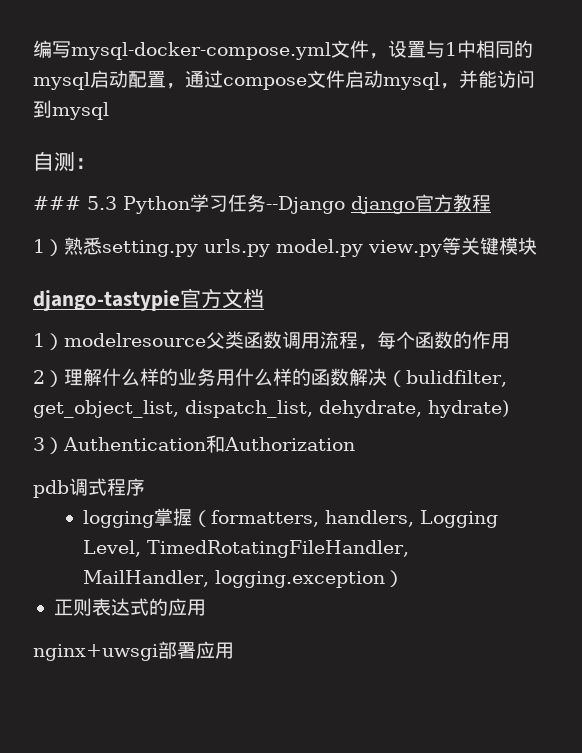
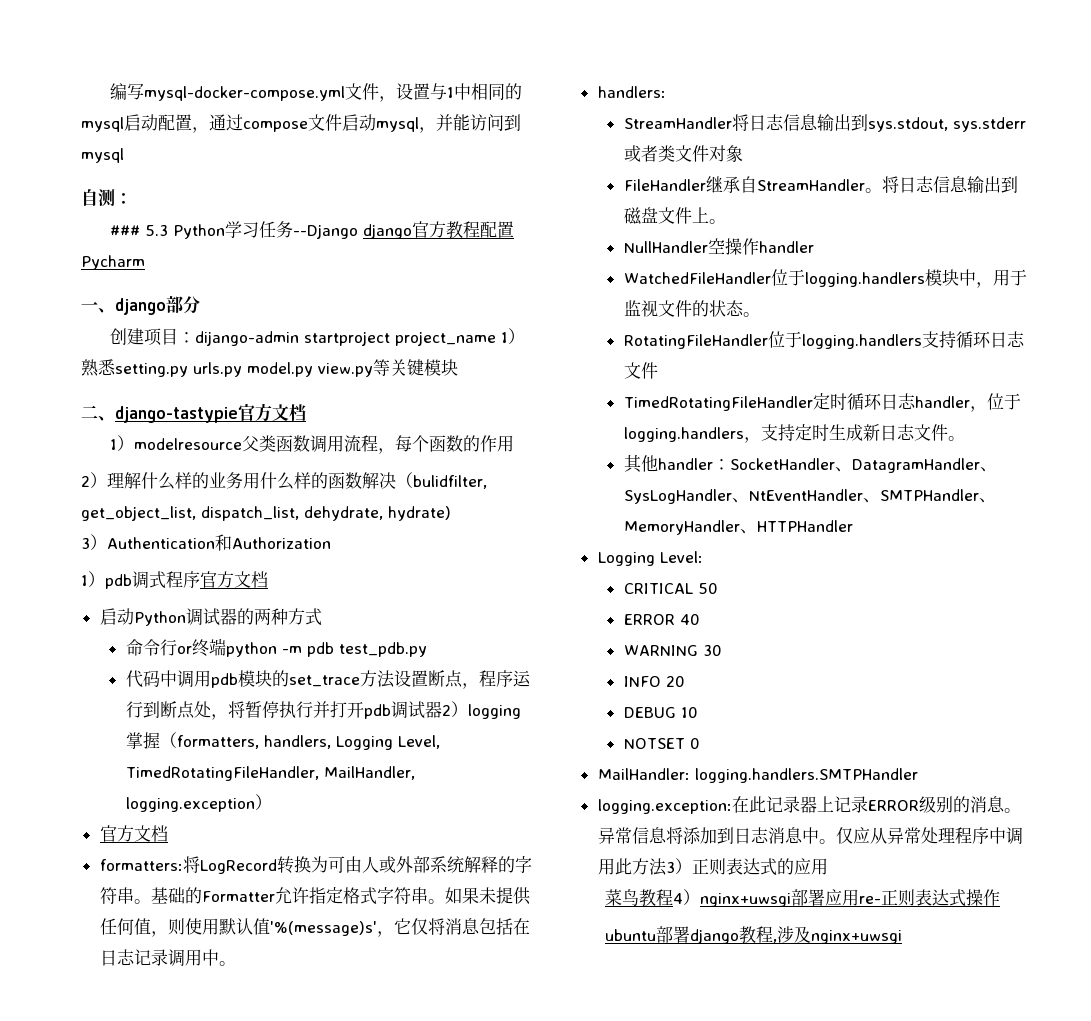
(491, 203) // -> [479,221,514,238] [81,255,145,270] [81,296,200,315] [109,328,496,346] 配置Pycharm // 一、django部分 // 创建项目：dijango-admin startproject project_name
(537, 246) none -> [81,405,115,421] 二、
(355, 444) none -> [81,571,105,587] 1）
(145, 487) // -> [200,571,268,588] [99,608,322,626] [125,638,427,657] [125,670,531,689] [125,701,468,720] 官方文档 // 启动Python调试器的两种方式 // 命令行or终端python -m pdb test_pdb.py // 代码中调用pdb模块的set_trace方法设置断点，程序运行到断点处，将暂停执行并打开pdb调试器2）
[53,598,206,616] [33,641,234,661] 正则表达式的应用 // nginx+uwsgi部署应用 -> [99,825,168,842] [99,856,532,874] [99,887,531,905] [99,918,530,937] [99,949,236,967] [597,86,666,98] [623,114,1026,132] [623,145,743,162] [623,176,1018,193] [623,207,726,225] [623,238,814,255] [623,269,1027,288] [623,300,760,317] [623,331,1025,349] [623,362,658,379] [623,393,1021,412] [623,424,965,443] [623,454,997,473] [623,489,996,504] [623,520,853,535] [597,551,703,566] [623,583,718,594] [623,614,700,625] [623,645,722,656] [623,676,685,687] [623,707,698,718] [623,738,700,749] [597,768,918,783] [597,796,1021,814] [597,827,1023,845] [597,858,828,876] [604,889,1000,907] [604,926,902,944] 官方文档 // formatters:将LogRecord转换为可由人或外部系统解释的字符串。基础的Formatter允许指定格式字符串。如果未提供任何值，则使用默认值'%(message)s'，它仅将消息包括在日志记录调用中。 // handlers: // StreamHandler将日志信息输出到sys.stdout, sys.stderr或者类文件对象 // FileHandler继承自StreamHandler。将日志信息输出到磁盘文件上。 // NullHandler空操作handler // WatchedFileHandler位于logging.handlers模块中，用于监视文件的状态。 // RotatingFileHandler位于logging.handlers支持循环日志文件 // TimedRotatingFileHandler定时循环日志handler，位于logging.handlers，支持定时生成新日志文件。 // 其他handler：SocketHandler、DatagramHandler、SysLogHandler、NtEventHandler、SMTPHandler、MemoryHandler、HTTPHandler // Logging Level: // CRITICAL 50 // ERROR 40 // WARNING 30 // INFO 20 // DEBUG 10 // NOTSET 0 // MailHandler: logging.handlers.SMTPHandler // logging.exception:在此记录器上记录ERROR级别的消息。异常信息将添加到日志消息中。仅应从异常处理程序中调用此方法3）正则表达式的应用 // 菜鸟教程4）nginx+uwsgi部署应用re-正则表达式操作 // ubuntu部署django教程,涉及nginx+uwsgi

